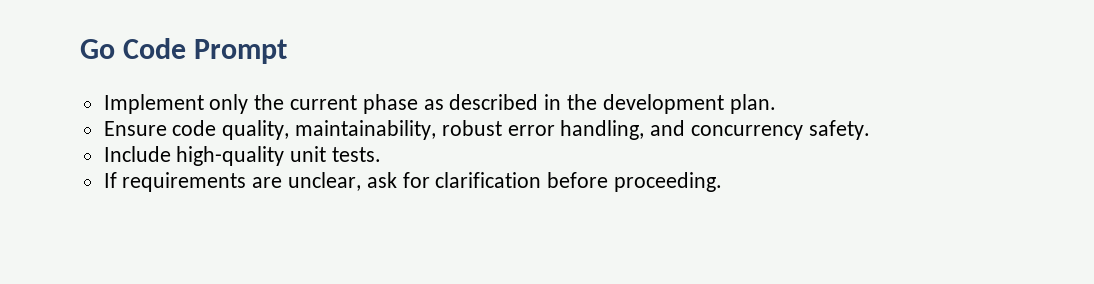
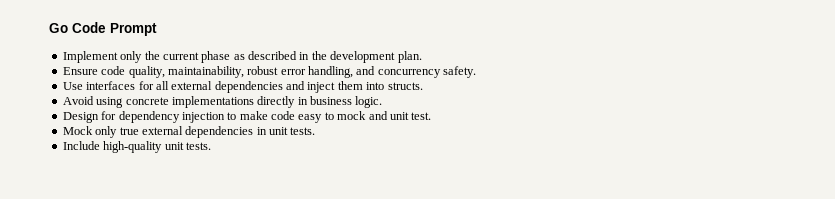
[103,146,382,166] [103,172,723,192] Include high-quality unit tests. // If requirements are unclear, ask for clarification before proceeding. -> [62,81,423,93] [62,96,383,108] [62,111,432,123] [62,126,316,138] [62,141,211,153] Use interfaces for all external dependencies and inject them into structs. // Avoid using concrete implementations directly in business logic. // Design for dependency injection to make code easy to mock and unit test. // Mock only true external dependencies in unit tests. // Include high-quality unit tests.

